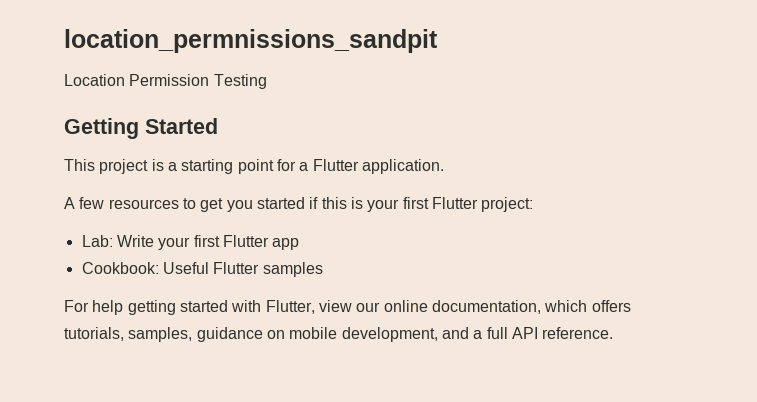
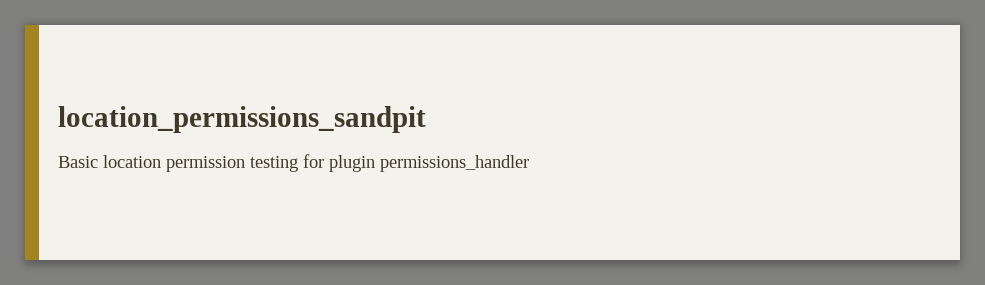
[64,29,438,53] [64,74,267,89] [64,118,218,139] [64,159,444,174] [64,197,534,212] [81,235,300,250] [81,262,323,277] [64,300,631,315] [64,327,614,342] location_permnissions_sandpit // Location Permission Testing // Getting Started // This project is a starting point for a Flutter application. // A few resources to get you started if this is your first Flutter project: // Lab: Write your first Flutter app // Cookbook: Useful Flutter samples // For help getting started with Flutter, view our online documentation, which offers tutorials, samples, guidance on mobile development, and a full API reference. -> [58,106,426,133] [58,154,529,172] location_permissions_sandpit // Basic location permission testing for plugin permissions_handler

